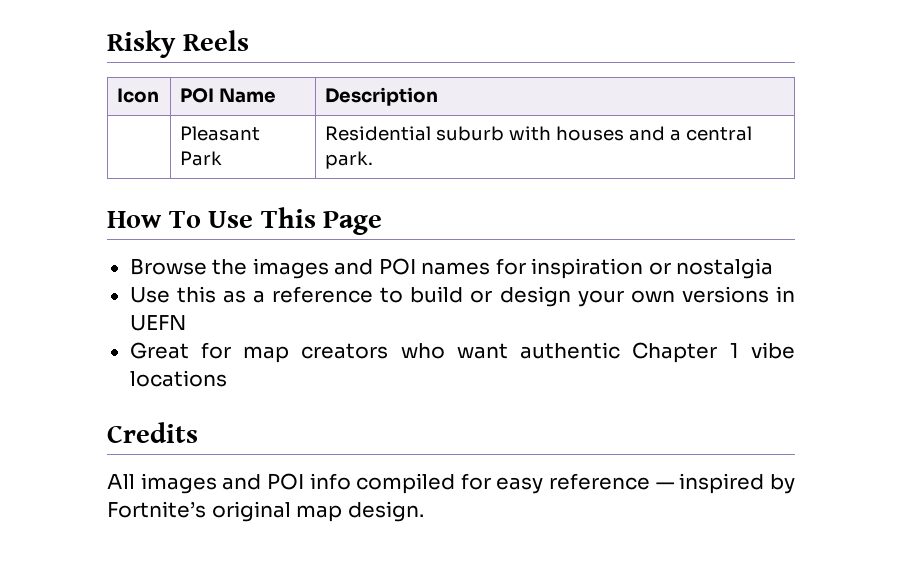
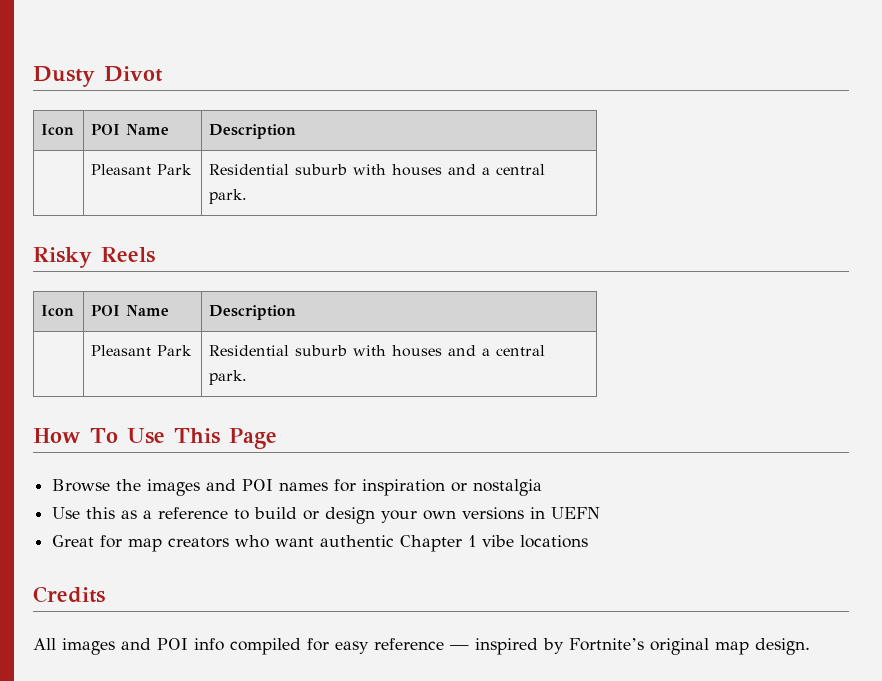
(107, 44) none -> [33,66,163,87] [41,124,75,135] [91,124,170,135] [209,124,297,139] [91,164,193,175] [209,164,546,176] [209,189,248,204] Dusty Divot // Icon | POI Name | Description // | Pleasant Park | Residential suburb with houses and a central park. //

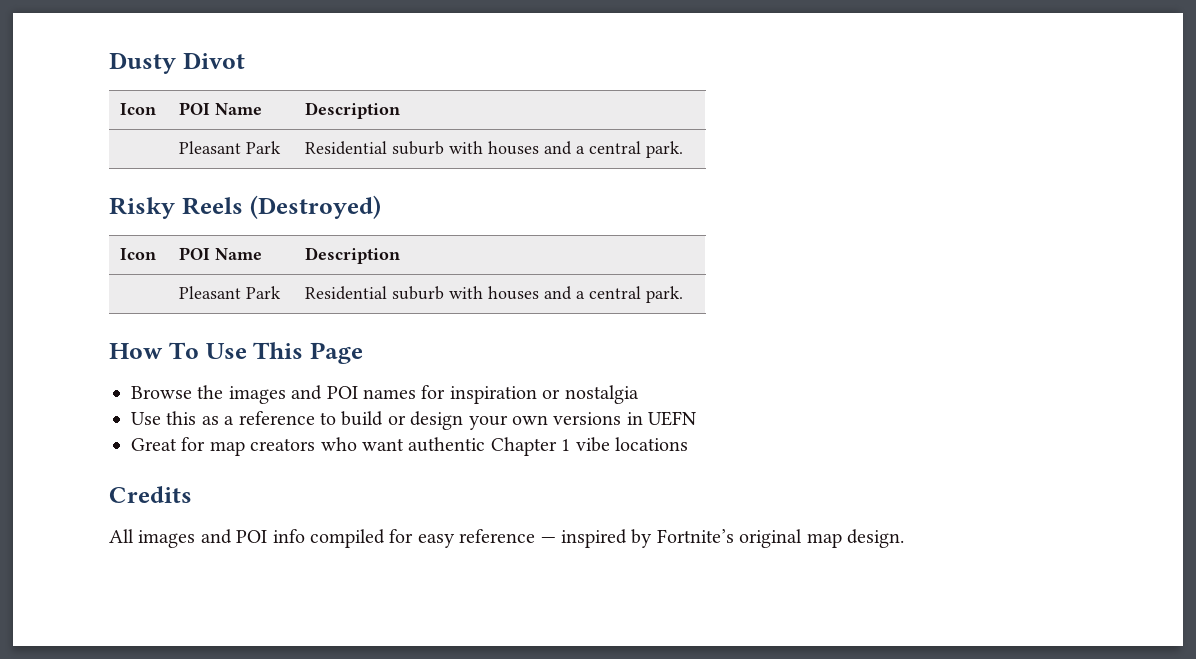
(155, 255) none -> [249,195,381,219] (Destroyed)

